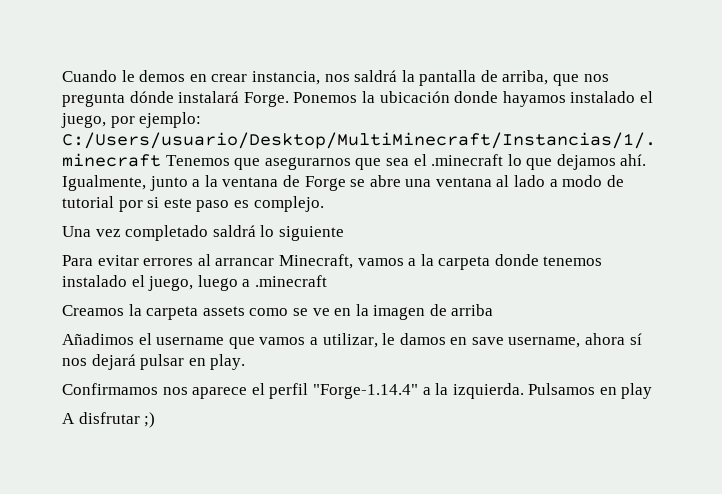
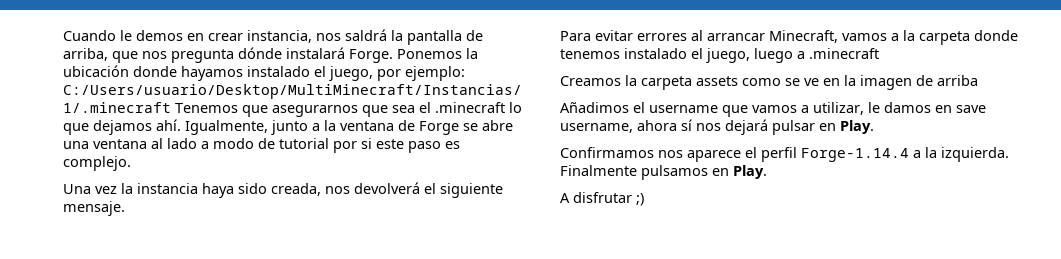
[125,225,275,241] completado saldrá lo -> [121,182,436,198] la instancia haya sido creada, nos devolverá el
(344, 233) none -> [63,201,125,216] mensaje.
[210,354,246,370] play. -> [840,120,874,134] Play.
[312,384,418,399] "Forge-1.14.4" -> [801,148,909,162] Forge-1.14.4
[528,383,653,399] Pulsamos en play -> [560,165,767,180] Finalmente pulsamos en Play.

